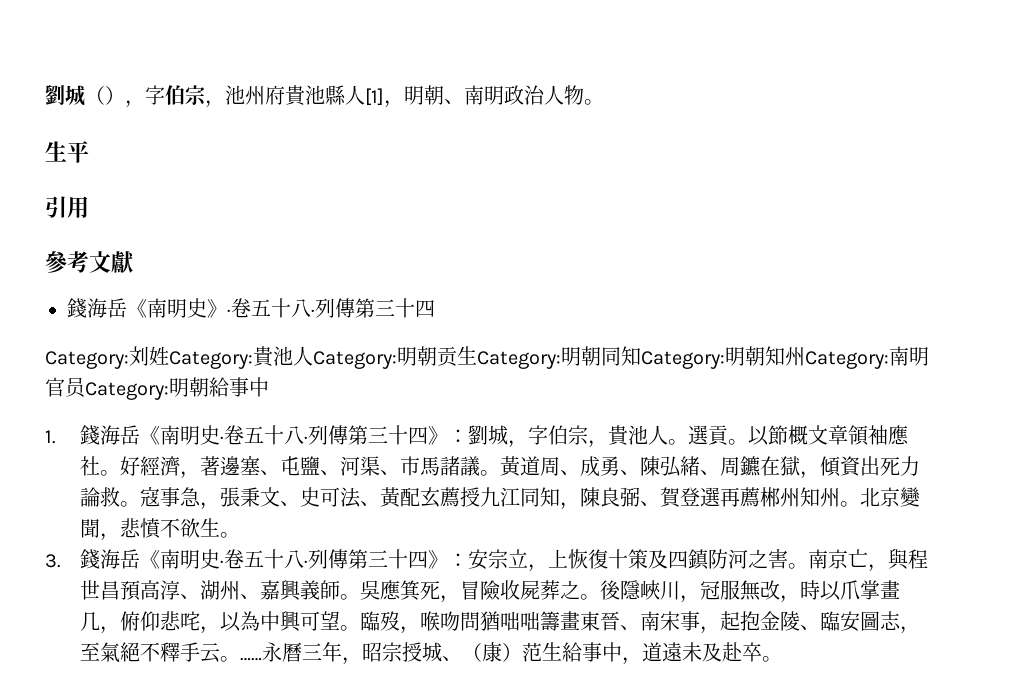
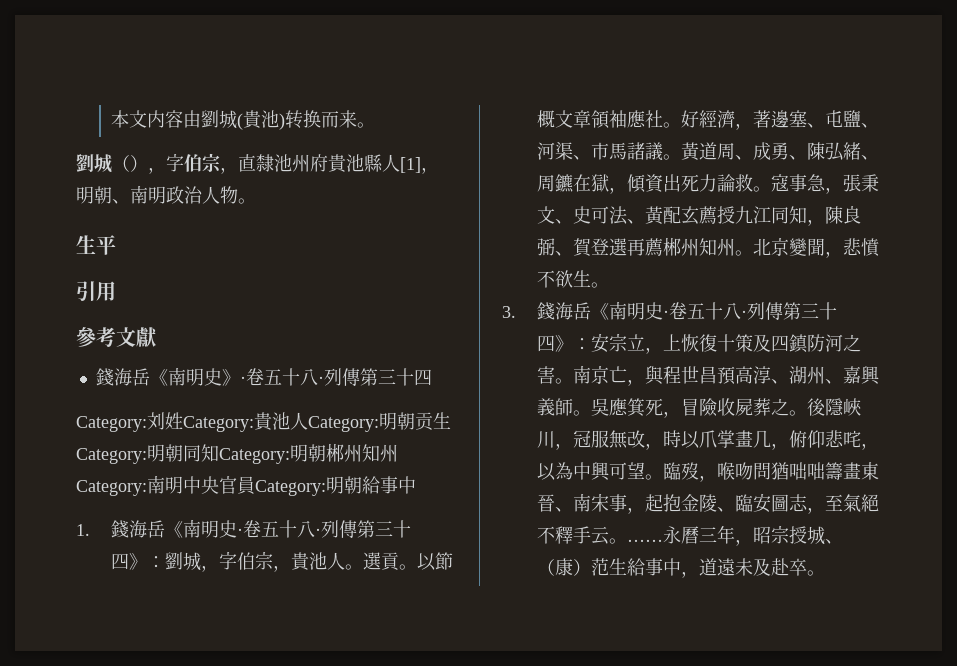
(45, 94) none -> [111,110,376,130] 本文内容由劉城(貴池)转换而来。 //
(225, 104) none -> [238,154,274,172] 直隸
(765, 356) none -> [326,443,362,462] 郴州
[45,377,87,398] 官员 -> [183,476,255,494] 中央官員

